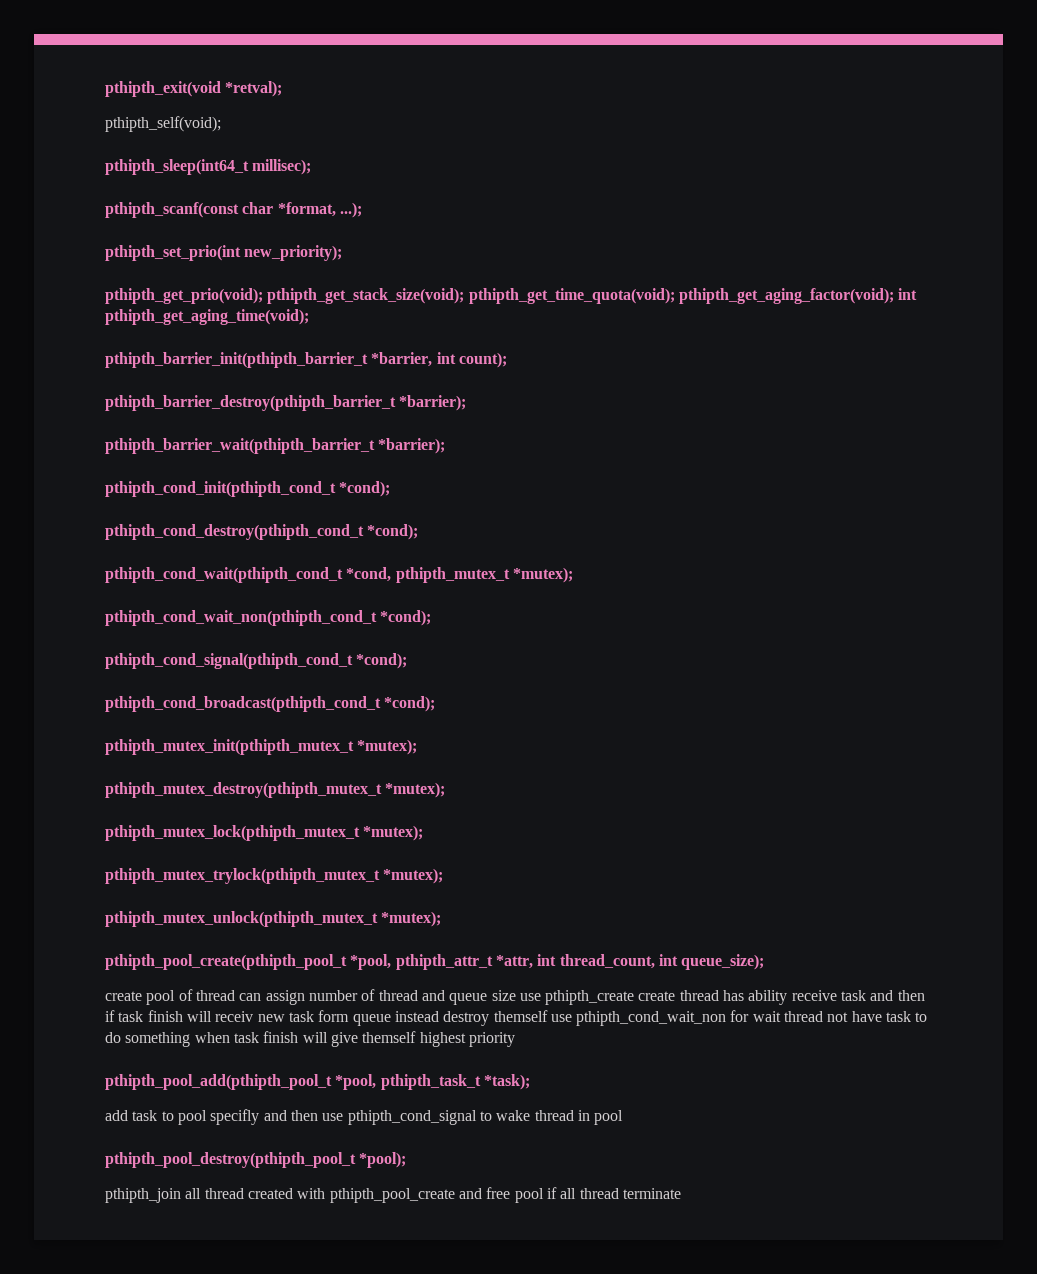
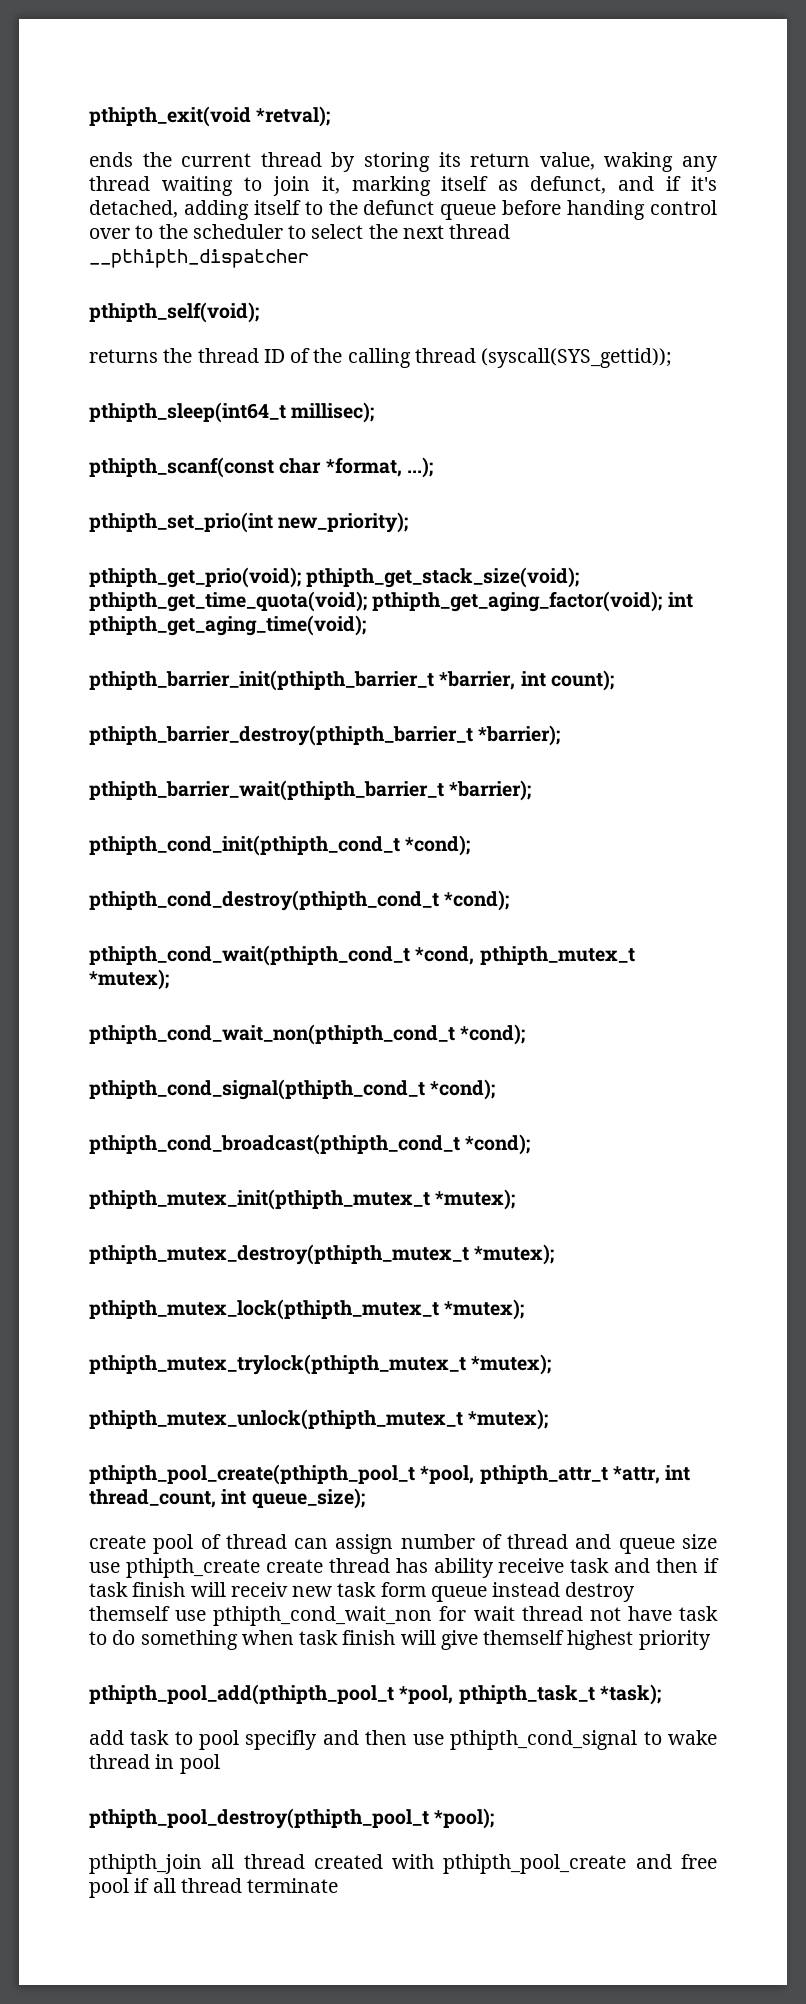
[105,116,221,132] pthipth_self(void); -> [89,152,719,172] [89,176,717,196] [89,200,718,220] [89,224,511,239] [89,249,309,268] [89,302,259,323] [89,348,673,368] ends the current thread by storing its return value, waking any thread waiting to join it, marking itself as defunct, and if it's detached, adding itself to the defunct queue before handing control over to the scheduler to select the next thread __pthipth_dispatcher // pthipth_self(void); // returns the thread ID of the calling thread (syscall(SYS_gettid));

